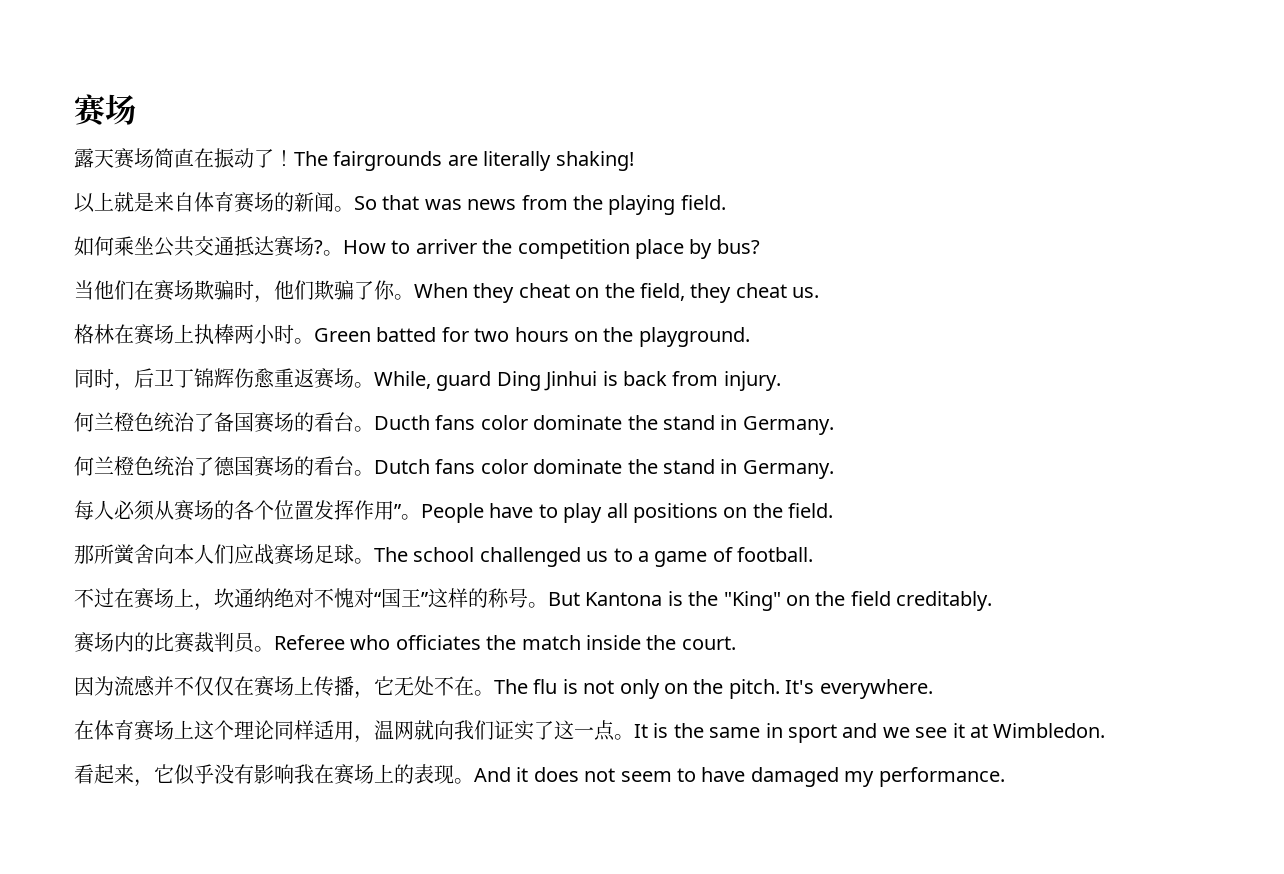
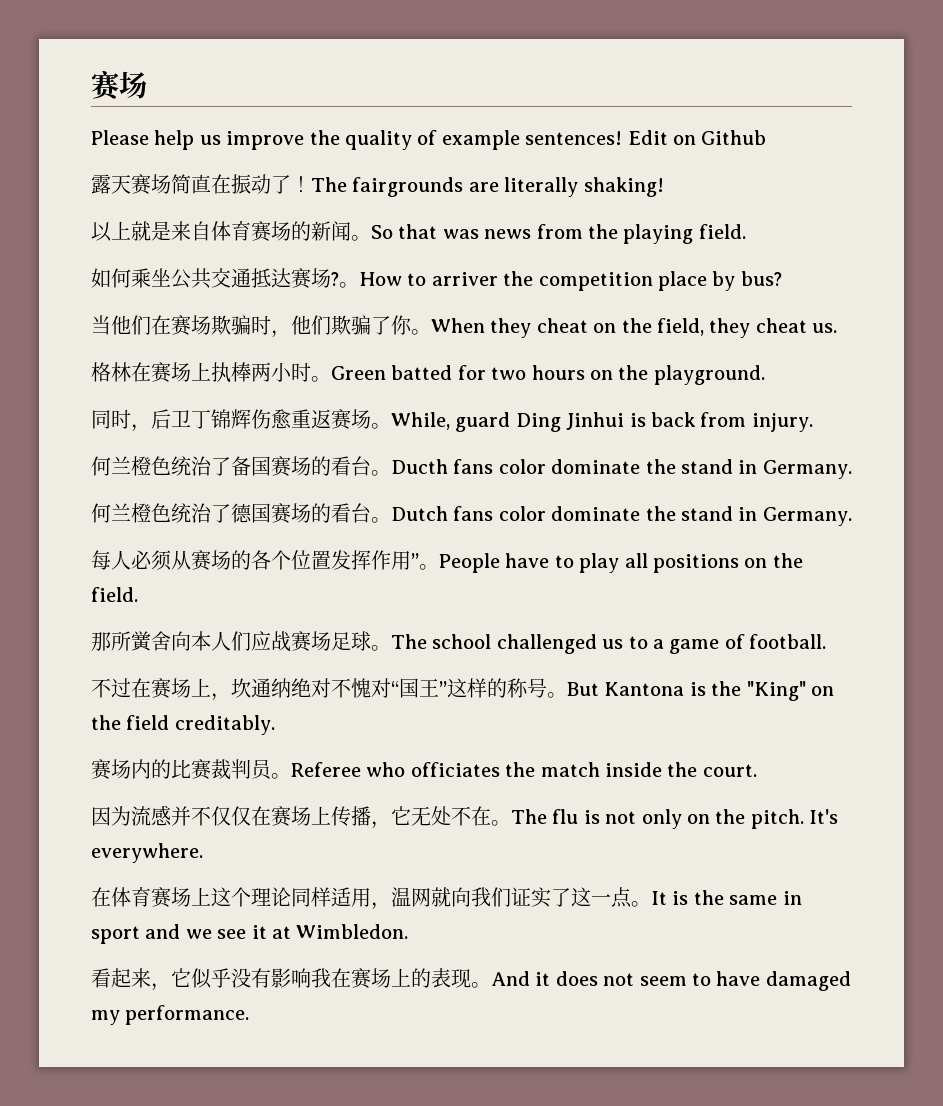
[74,94,136,127] 赛场 -> [91,70,147,101] [91,130,767,150] 赛场 // Please help us improve the quality of example sentences! Edit on Github

